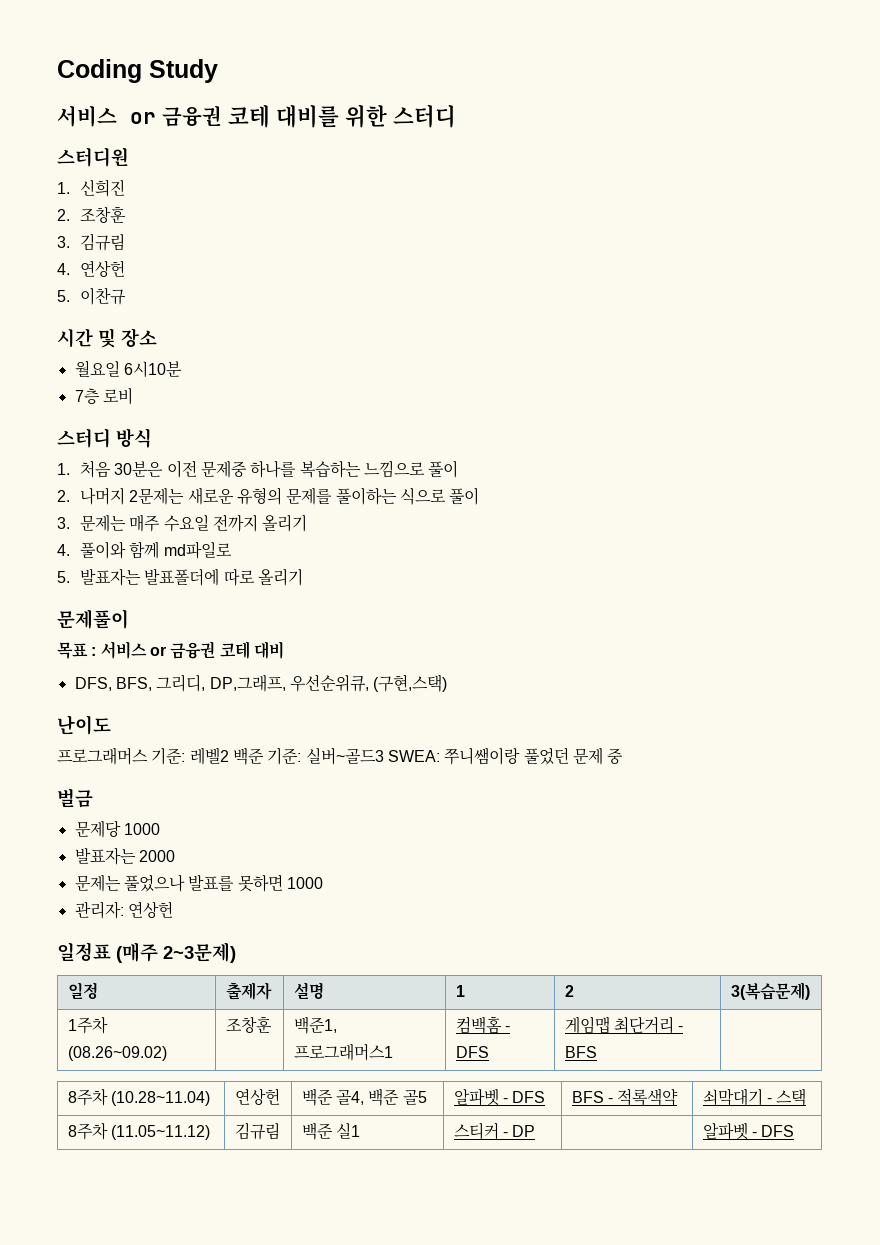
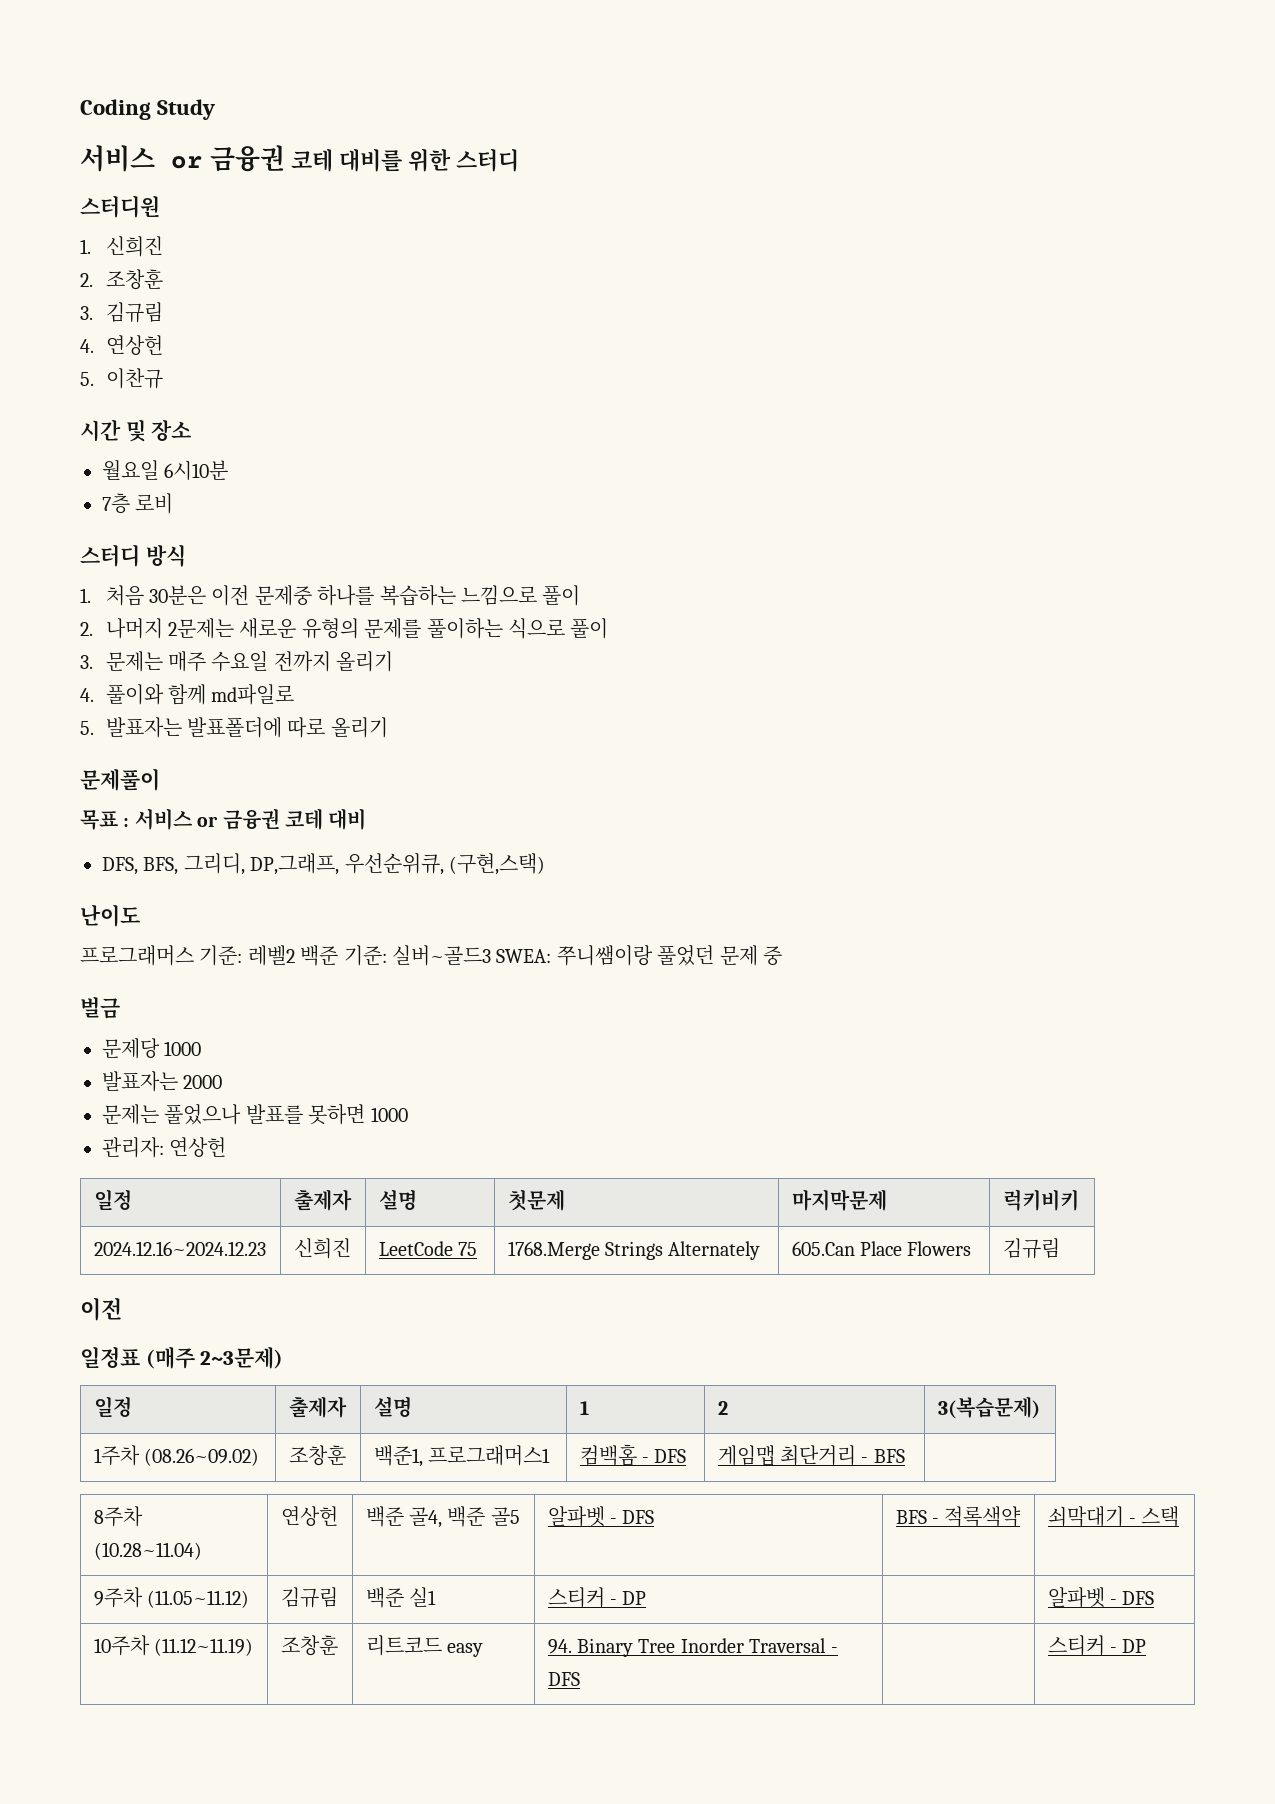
(173, 909) none -> [93,1189,132,1210] [293,1189,352,1211] [378,1189,417,1210] [507,1189,565,1211] [791,1189,887,1211] [1002,1189,1079,1211] [93,1241,266,1256] [293,1238,351,1259] [378,1241,478,1256] [507,1241,761,1260] [791,1241,972,1256] [1002,1238,1060,1259] [80,1297,122,1321] // 일정 | 출제자 | 설명 | 첫문제 | 마지막문제 | 럭키비키 // 2024.12.16~2024.12.23 | 신희진 | LeetCode 75 | 1768.Merge Strings Alternately | 605.Can Place Flowers | 김규림 // 이전
[67,1122,108,1140] 8주차 -> [93,1587,143,1608] 9주차
(795, 1131) none -> [93,1635,254,1656] [280,1635,338,1656] [365,1635,484,1657] [547,1638,838,1657] [547,1672,580,1686] [1047,1635,1147,1656] // 10주차 (11.12~11.19) | 조창훈 | 리트코드 easy | 94. Binary Tree Inorder Traversal - DFS | | 스티커 - DP

